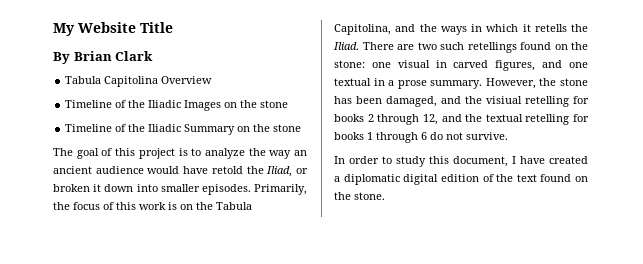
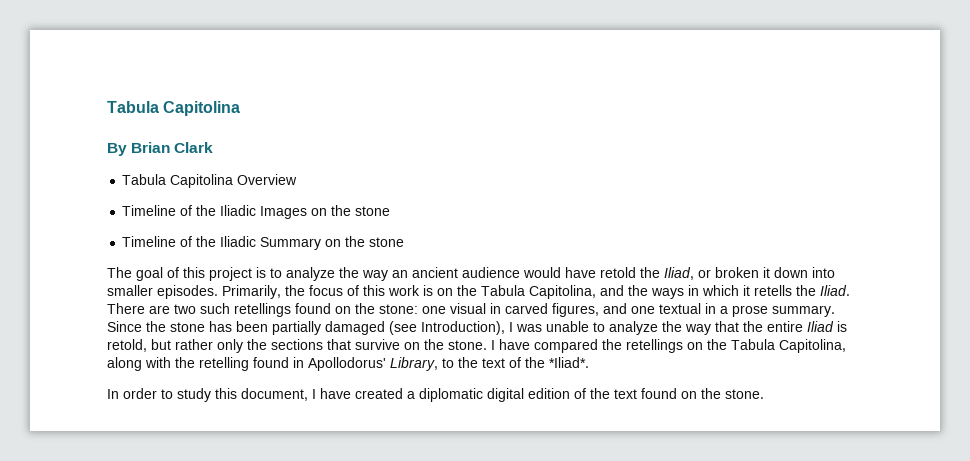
[53,22,173,36] My Website Title -> [107,101,241,116] Tabula Capitolina
[485,78,536,89] However, -> [107,321,142,332] Since
[386,96,589,107] [334,114,589,125] [334,132,508,143] damaged, and the visiual retelling for books 2 through 12, and the textual retelling for books 1 through 6 do not survive. -> [272,321,847,335] [107,339,846,353] [107,357,589,371] partially damaged (see Introduction), I was unable to analyze the way that the entire Iliad is retold, but rather only the sections that survive on the stone. I have compared the retellings on the Tabula Capitolina, along with the retelling found in Apollodorus' Library, to the text of the *Iliad*.

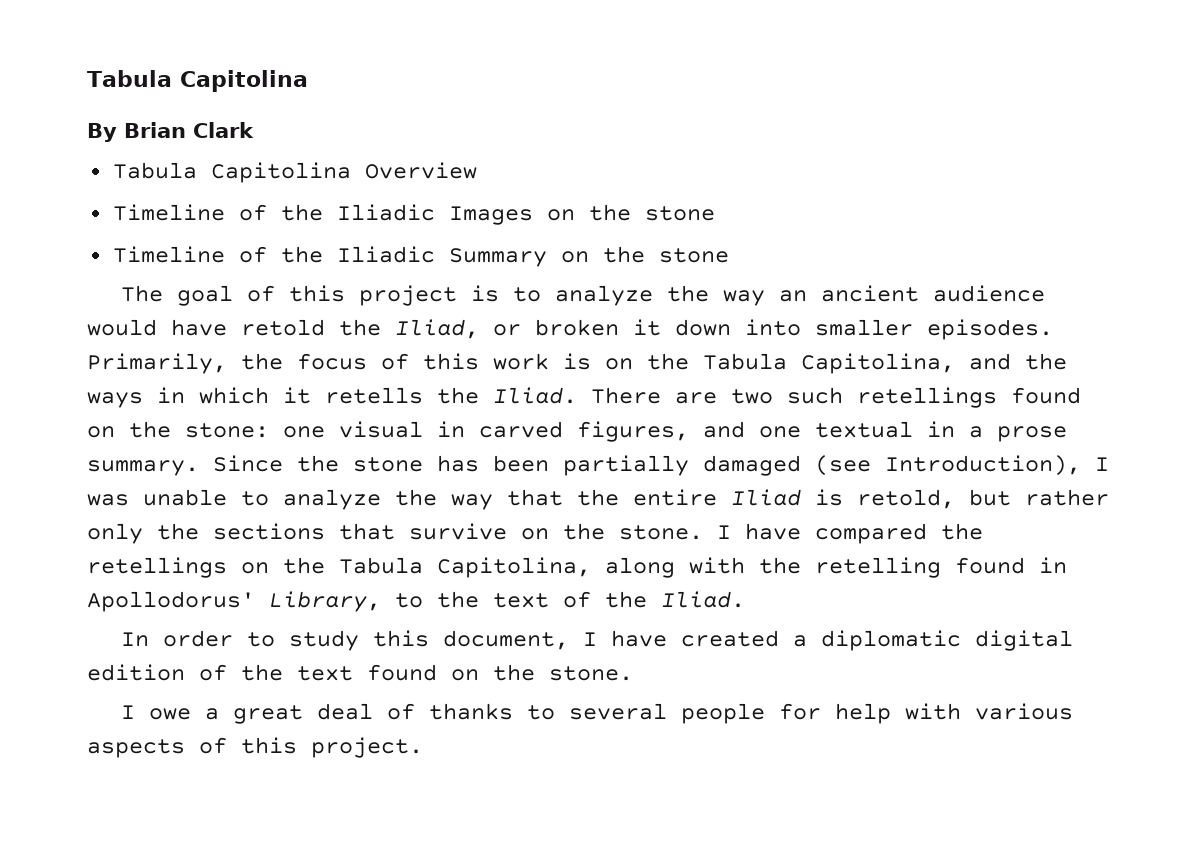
[549,357,589,368] *Iliad*. -> [661,591,745,608] Iliad.
(764, 394) none -> [121,703,1074,724] [87,737,423,758] // I owe a great deal of thanks to several people for help with various aspects of this project.

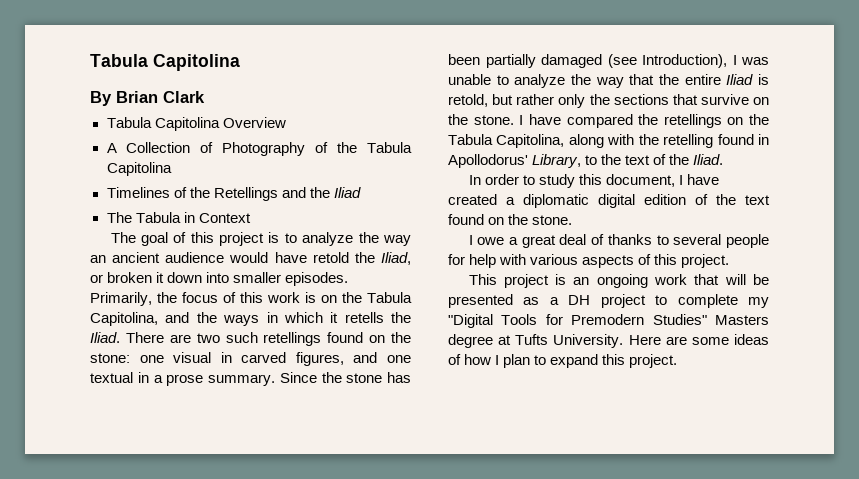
[112,204,715,225] [112,246,729,267] Timeline of the Iliadic Images on the stone // Timeline of the Iliadic Summary on the stone -> [106,142,412,156] [106,162,172,176] [106,187,361,201] [106,212,251,223] A Collection of Photography of the Tabula Capitolina // Timelines of the Retellings and the Iliad // The Tabula in Context
(423, 747) none -> [468,274,770,288] [448,294,769,308] [448,314,769,328] [448,334,769,348] [448,354,678,368] // This project is an ongoing work that will be presented as a DH project to complete my "Digital Tools for Premodern Studies" Masters degree at Tufts University. Here are some ideas of how I plan to expand this project.

